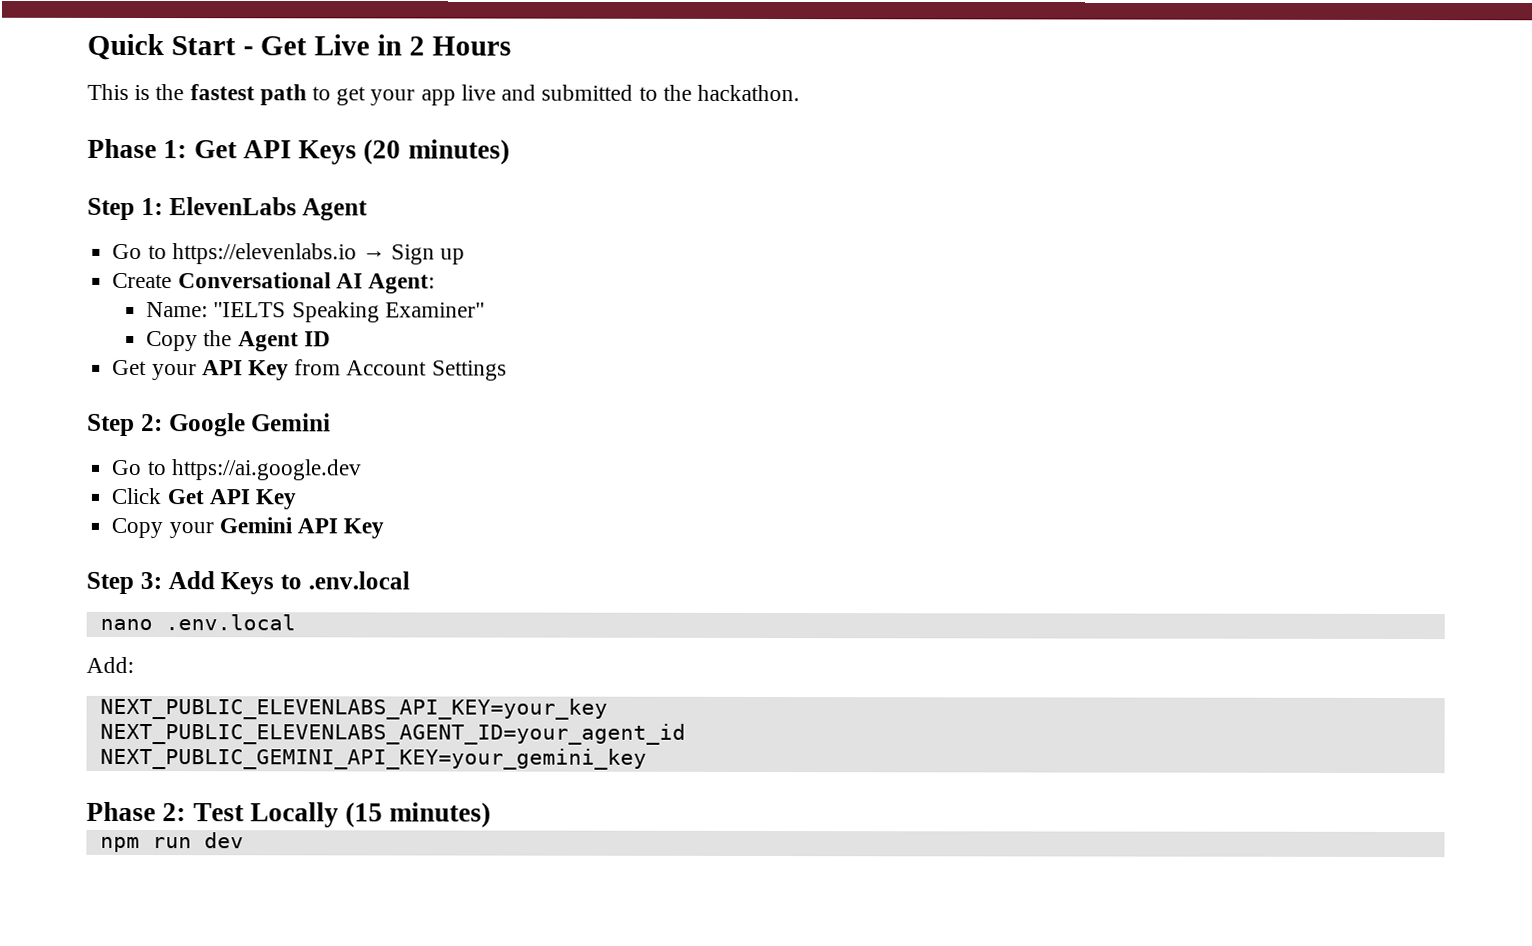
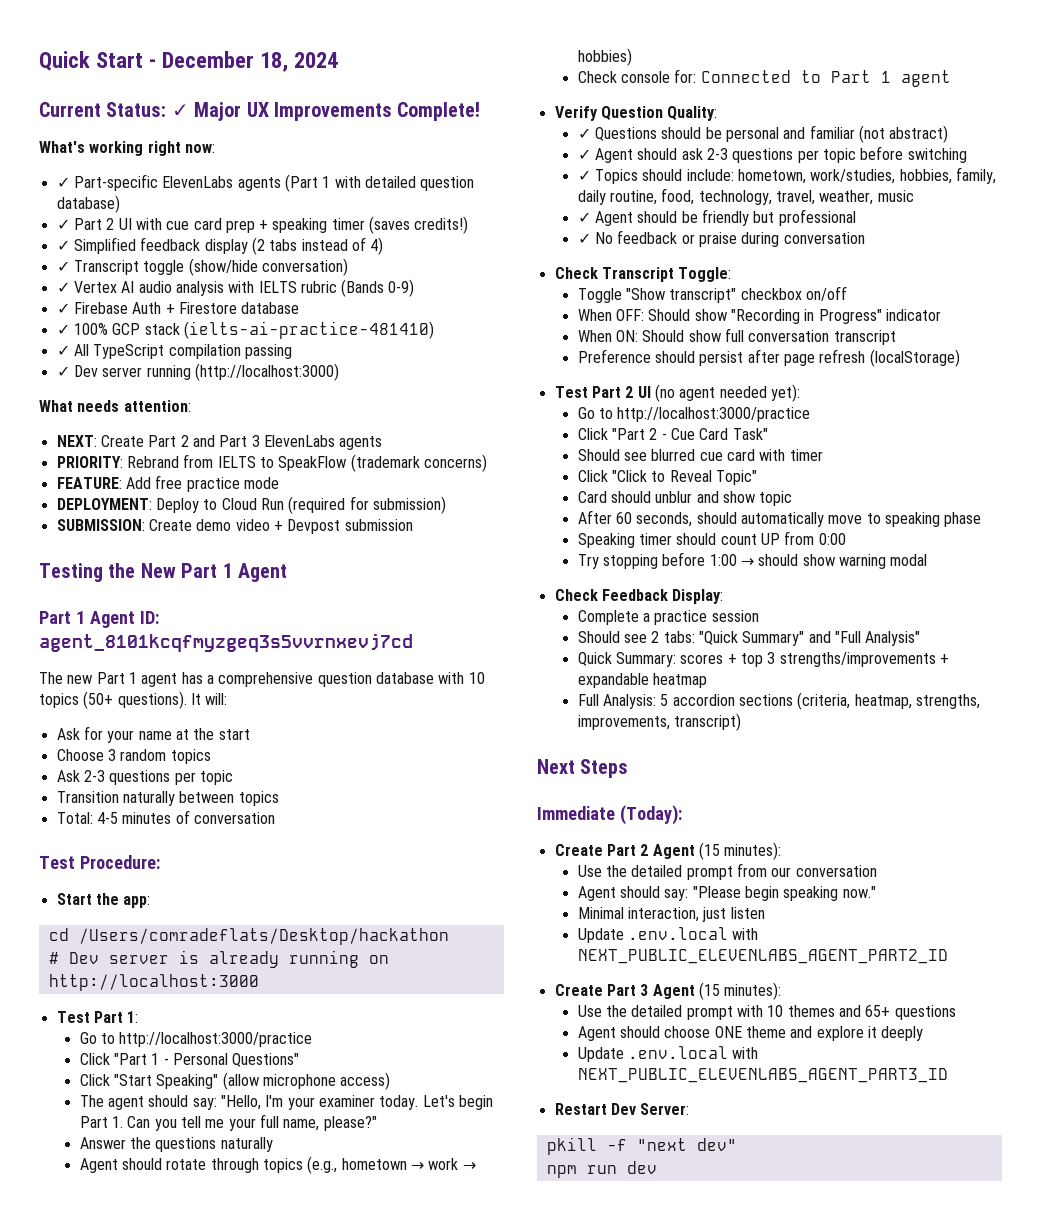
[260,34,511,56] [87,83,800,106] [87,138,510,165] [87,197,369,221] [112,243,466,265] [112,272,435,294] [146,301,485,323] [146,330,331,352] [112,359,507,381] [87,413,332,437] [111,459,362,481] [111,487,296,510] [111,517,385,539] [86,571,410,595] [99,614,296,631] [86,656,134,674] [99,697,608,720] [99,722,686,745] [99,747,647,770] [86,801,492,828] Get Live in 2 Hours // This is the fastest path to get your app live and submitted to the hackathon. // Phase 1: Get API Keys (20 minutes) // Step 1: ElevenLabs Agent // Go to https://elevenlabs.io → Sign up // Create Conversational AI Agent: // Name: "IELTS Speaking Examiner" // Copy the Agent ID // Get your API Key from Account Settings // Step 2: Google Gemini // Go to https://ai.google.dev // Click Get API Key // Copy your Gemini API Key // Step 3: Add Keys to .env.local // nano .env.local // Add: // NEXT_PUBLIC_ELEVENLABS_API_KEY=your_key // NEXT_PUBLIC_ELEVENLABS_AGENT_ID=your_agent_id // NEXT_PUBLIC_GEMINI_API_KEY=your_gemini_key // Phase 2: Test Locally (15 minutes) -> [162,51,339,72] [39,102,481,121] [39,141,215,156] [56,174,475,192] [56,195,120,213] [56,216,469,234] [56,237,384,255] [56,258,348,276] [56,279,415,297] [56,302,300,314] [56,321,434,339] [56,344,292,359] [56,363,339,381] [39,400,191,412] [56,435,383,450] [56,454,487,472] [56,475,279,492] [56,496,446,514] [56,519,413,534] [39,563,287,582] [39,611,159,628] [39,633,413,652] [39,672,485,687] [39,691,228,709] [56,726,250,743] [56,749,211,764] [56,770,233,785] [56,791,279,806] [56,810,275,824] [39,855,160,869] [56,893,151,908] [48,928,449,945] [48,950,389,968] [48,974,259,991] [56,1011,139,1023] [79,1032,313,1047] [79,1053,300,1067] [79,1072,391,1090] [79,1095,493,1110] [79,1114,377,1131] [79,1137,273,1152] [79,1156,476,1174] [577,48,632,66] [577,69,951,87] [554,106,718,121] [577,125,949,143] [577,146,967,163] [577,167,996,184] [577,188,914,205] [577,209,856,226] [577,230,865,247] [554,267,732,282] [577,286,847,303] [577,309,941,324] [577,328,896,345] [577,349,960,367] [554,384,800,402] [577,407,811,422] [577,428,768,440] [577,449,823,461] [577,470,757,485] [577,491,793,506] [577,510,982,527] [577,531,846,548] [577,552,928,569] [554,589,724,604] [577,610,759,625] [577,631,921,646] [577,652,949,667] [577,673,708,688] [577,692,980,710] [577,713,742,731] [537,759,629,778] [537,805,682,825] [554,842,782,860] [577,863,877,880] [577,886,876,901] [577,907,765,922] [577,927,759,943] [577,949,948,964] [554,982,782,1000] [577,1005,956,1020] [577,1026,924,1041] [577,1046,759,1062] [577,1068,948,1083] [554,1103,690,1115] [546,1137,737,1155] December 18, 2024 // Current Status: ✓ Major UX Improvements Complete! // What's working right now: // ✓ Part-specific ElevenLabs agents (Part 1 with detailed question database) // ✓ Part 2 UI with cue card prep + speaking timer (saves credits!) // ✓ Simplified feedback display (2 tabs instead of 4) // ✓ Transcript toggle (show/hide conversation) // ✓ Vertex AI audio analysis with IELTS rubric (Bands 0-9) // ✓ Firebase Auth + Firestore database // ✓ 100% GCP stack (ielts-ai-practice-481410) // ✓ All TypeScript compilation passing // ✓ Dev server running (http://localhost:3000) // What needs attention: // NEXT: Create Part 2 and Part 3 ElevenLabs agents // PRIORITY: Rebrand from IELTS to SpeakFlow (trademark concerns) // FEATURE: Add free practice mode // DEPLOYMENT: Deploy to Cloud Run (required for submission) // SUBMISSION: Create demo video + Devpost submission // Testing the New Part 1 Agent // Part 1 Agent ID: agent_8101kcqfmyzgeq3s5vvrnxevj7cd // The new Part 1 agent has a comprehensive question database with 10 topics (50+ questions). It will: // Ask for your name at the start // Choose 3 random topics // Ask 2-3 questions per topic // Transition naturally between topics // Total: 4-5 minutes of conversation // Test Procedure: // Start the app: // cd /Users/comradeflats/Desktop/hackathon // # Dev server is already running on http://localhost:3000 // Test Part 1: // Go to http://localhost:3000/practice // Click "Part 1 - Personal Questions" // Click "Start Speaking" (allow microphone access) // The agent should say: "Hello, I'm your examiner today. Let's begin Part 1. Can you tell me your full name, please?" // Answer the questions naturally // Agent should rotate through topics (e.g., hometown → work → hobbies) // Check console for: Connected to Part 1 agent // Verify Question Quality: // ✓ Questions should be personal and familiar (not abstract) // ✓ Agent should ask 2-3 questions per topic before switching // ✓ Topics should include: hometown, work/studies, hobbies, family, daily routine, food, technology, travel, weather, music // ✓ Agent should be friendly but professional // ✓ No feedback or praise during conversation // Check Transcript Toggle: // Toggle "Show transcript" checkbox on/off // When OFF: Should show "Recording in Progress" indicator // When ON: Should show full conversation transcript // Preference should persist after page refresh (localStorage) // Test Part 2 UI (no agent needed yet): // Go to http://localhost:3000/practice // Click "Part 2 - Cue Card Task" // Should see blurred cue card with timer // Click "Click to Reveal Topic" // Card should unblur and show topic // After 60 seconds, should automatically move to speaking phase // Speaking timer should count UP from 0:00 // Try stopping before 1:00 → should show warning modal // Check Feedback Display: // Complete a practice session // Should see 2 tabs: "Quick Summary" and "Full Analysis" // Quick Summary: scores + top 3 strengths/improvements + expandable heatmap // Full Analysis: 5 accordion sections (criteria, heatmap, strengths, improvements, transcript) // Next Steps // Immediate (Today): // Create Part 2 Agent (15 minutes): // Use the detailed prompt from our conversation // Agent should say: "Please begin speaking now." // Minimal interaction, just listen // Update .env.local with NEXT_PUBLIC_ELEVENLABS_AGENT_PART2_ID // Create Part 3 Agent (15 minutes): // Use the detailed prompt with 10 themes and 65+ questions // Agent should choose ONE theme and explore it deeply // Update .env.local with NEXT_PUBLIC_ELEVENLABS_AGENT_PART3_ID // Restart Dev Server: // pkill -f "next dev"

